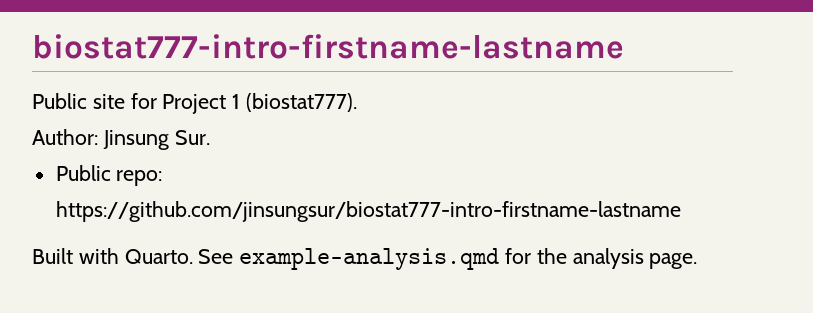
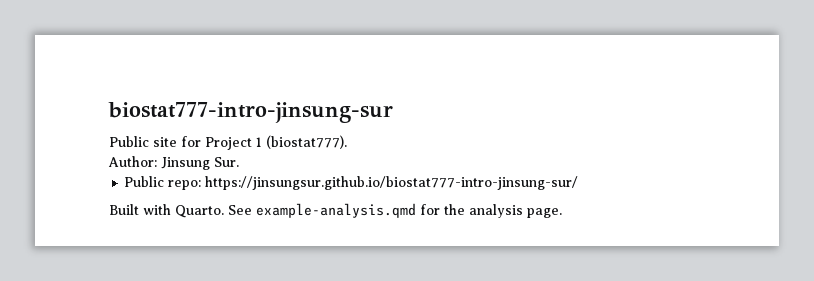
[32,34,624,59] biostat777-intro-firstname-lastname -> [108,102,393,123] biostat777-intro-jinsung-sur
[55,201,681,222] https://github.com/jinsungsur/biostat777-intro-firstname-lastname -> [205,176,579,190] https://jinsungsur.github.io/biostat777-intro-jinsung-sur/

